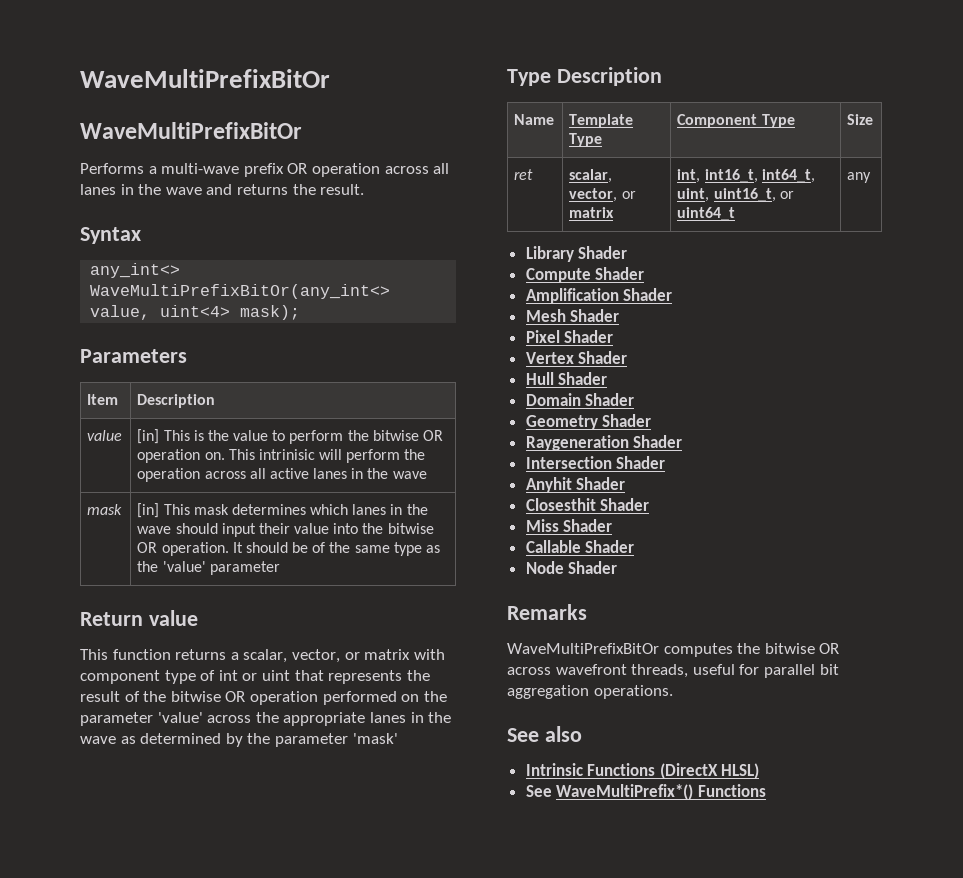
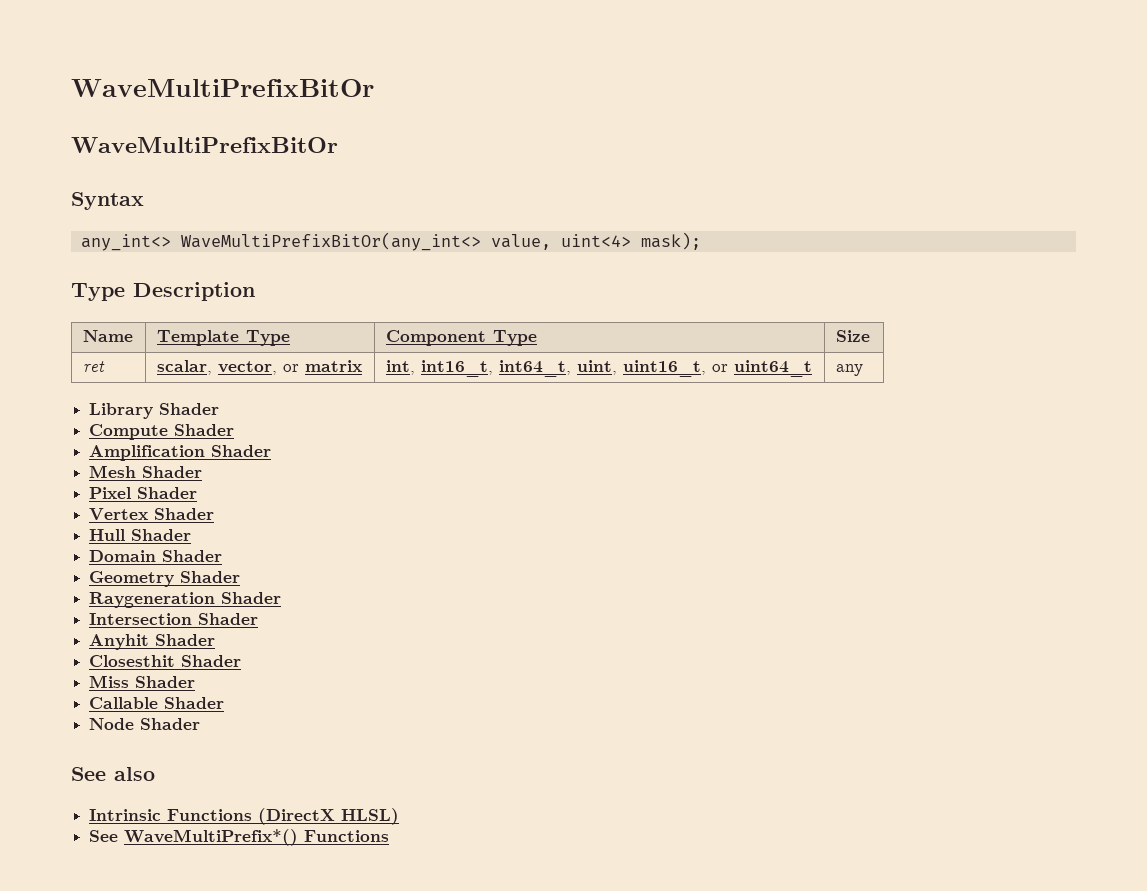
[80,163,450,177] [80,184,365,195] // Performs a multi-wave prefix OR operation across all lanes in the wave and returns the result. -> (338, 145) none
[80,349,187,363] [87,394,119,405] [137,394,216,408] [87,430,123,441] [137,429,444,444] [137,449,426,463] [137,468,427,482] [87,504,123,515] [137,503,428,518] [137,523,434,537] [137,542,441,556] [137,561,280,575] [80,610,198,626] [80,649,445,663] [80,670,430,684] [80,691,447,705] [80,712,452,726] [80,733,398,747] // Parameters // Item | Description // value | [in] This is the value to perform the bitwise OR operation on. This intrinisic will perform the operation across all active lanes in the wave // mask | [in] This mask determines which lanes in the wave should input their value into the bitwise OR operation. It should be of the same type as the 'value' parameter // Return value // This function returns a scalar, vector, or matrix with component type of int or uint that represents the result of the bitwise OR operation performed on the parameter 'value' across the appropriate lanes in the wave as determined by the parameter 'mask' -> (701, 241) none
[507,604,587,620] [507,643,840,657] [507,664,839,678] [507,685,673,699] // Remarks // WaveMultiPrefixBitOr computes the bitwise OR across wavefront threads, useful for parallel bit aggregation operations. -> (201, 724) none

